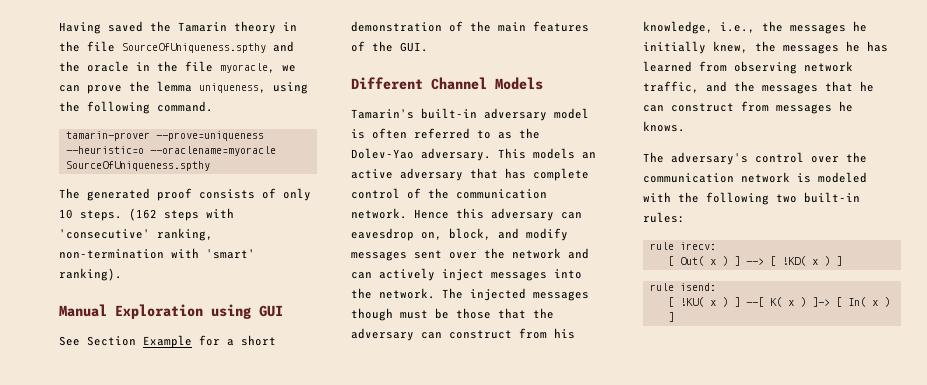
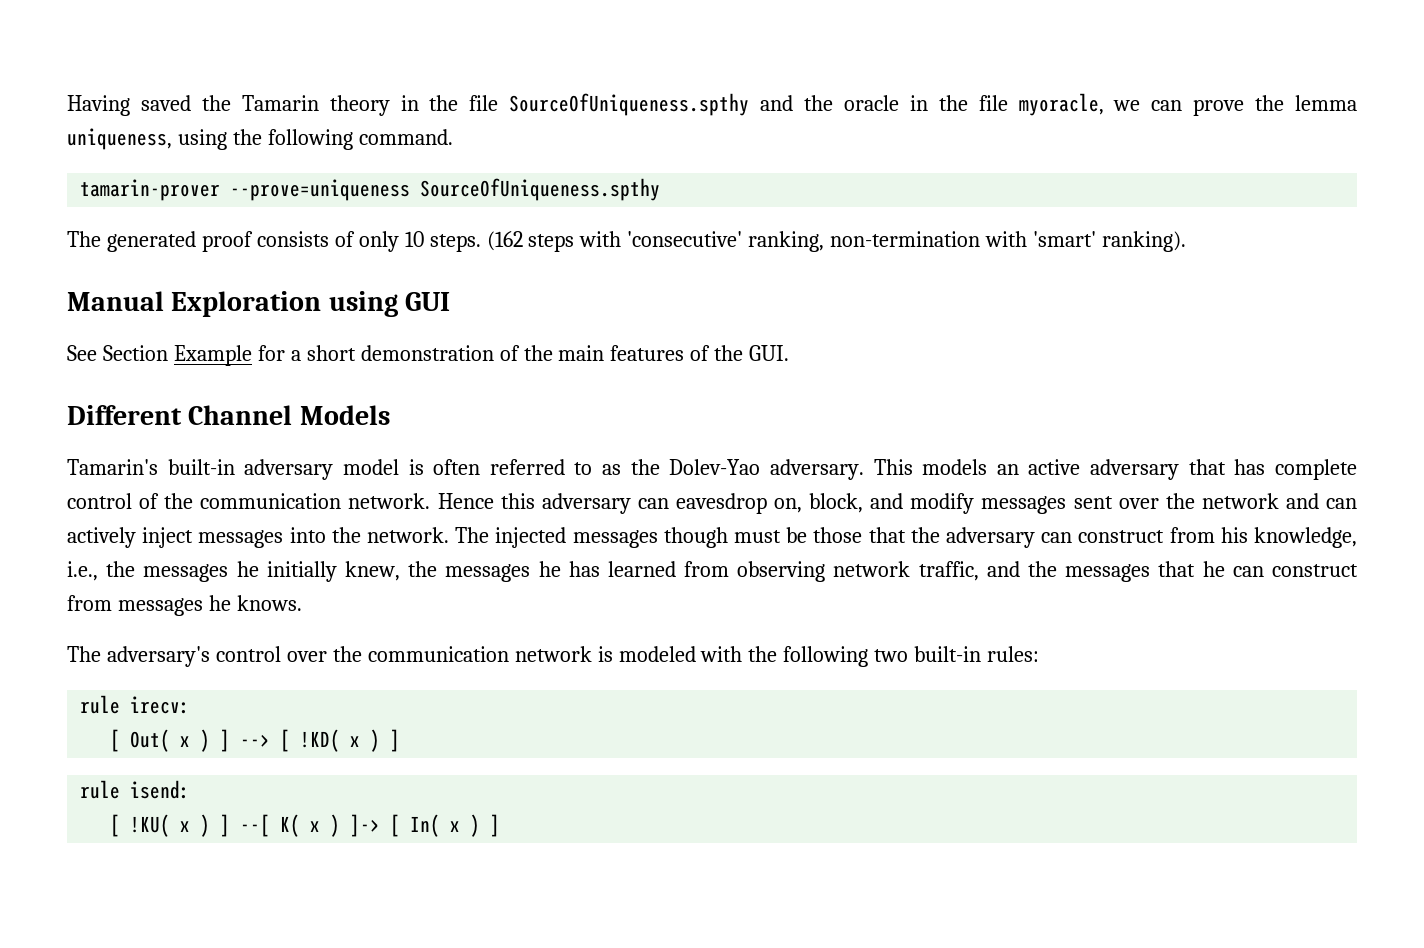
[65,146,276,156] --heuristic=o --oraclename=myoracle -> (411, 190) none

